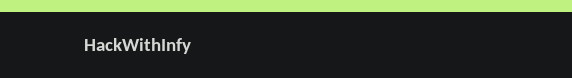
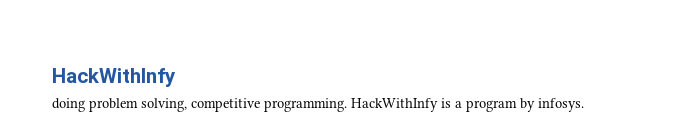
[84,38,191,54] HackWithInfy -> [52,68,176,87] [52,98,584,112] HackWithInfy // doing problem solving, competitive programming. HackWithInfy is a program by infosys.

